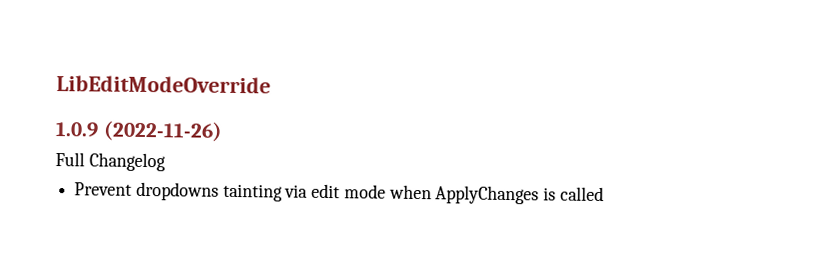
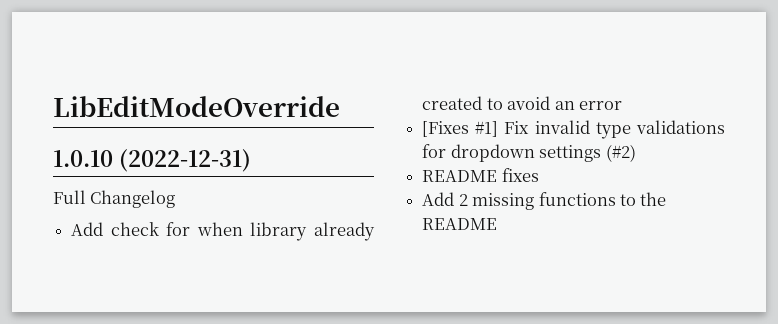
[55,120,223,142] 1.0.9 (2022-11-26) -> [53,149,251,172] 1.0.10 (2022-12-31)
[74,181,604,205] Prevent dropdowns tainting via edit mode when ApplyChanges is called -> [71,222,376,241] [422,96,622,110] [422,120,726,139] [422,144,636,162] [422,168,539,182] [422,192,667,210] [422,218,498,230] Add check for when library already created to avoid an error // [Fixes #1] Fix invalid type validations for dropdown settings (#2) // README fixes // Add 2 missing functions to the README

